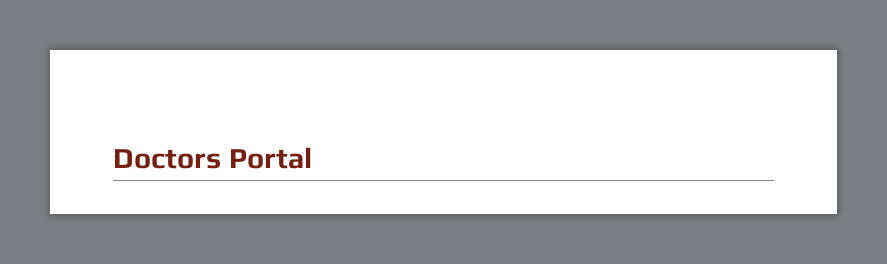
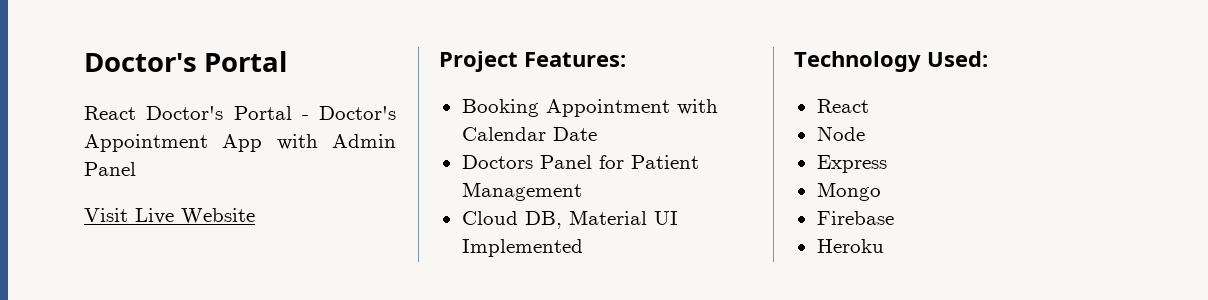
[113,147,312,169] Doctors Portal -> [84,51,288,72] [84,106,396,120] [84,134,396,152] [84,162,136,176] [84,208,255,224] [439,51,626,72] [461,99,718,117] [461,127,597,141] [461,155,699,169] [461,182,582,201] [461,210,678,229] [461,239,583,257] [794,51,988,72] [816,99,869,113] [816,126,865,141] [816,155,887,173] [816,182,881,201] [816,211,894,225] [816,239,884,253] Doctor's Portal // React Doctor's Portal - Doctor's Appointment App with Admin Panel // Visit Live Website // Project Features: // Booking Appointment with Calendar Date // Doctors Panel for Patient Management // Cloud DB, Material UI Implemented // Technology Used: // React // Node // Express // Mongo // Firebase // Heroku

